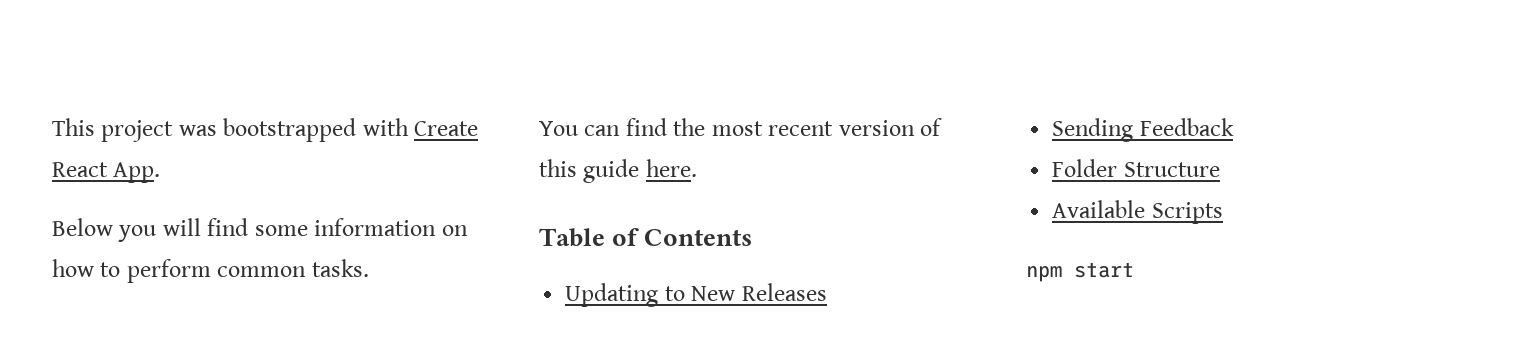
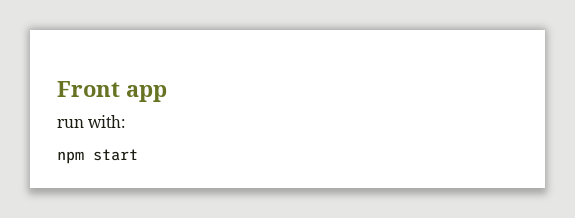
[52,118,479,142] [52,162,161,183] [52,218,468,242] [52,259,369,283] [539,118,943,136] [539,159,697,183] [539,228,753,247] [565,283,827,307] [1052,118,1234,142] [1052,159,1220,177] [1052,200,1223,224] This project was bootstrapped with Create React App. // Below you will find some information on how to perform common tasks. // You can find the most recent version of this guide here. // Table of Contents // Updating to New Releases // Sending Feedback // Folder Structure // Available Scripts -> [57,81,167,102] [57,115,126,128] Front app // run with:

